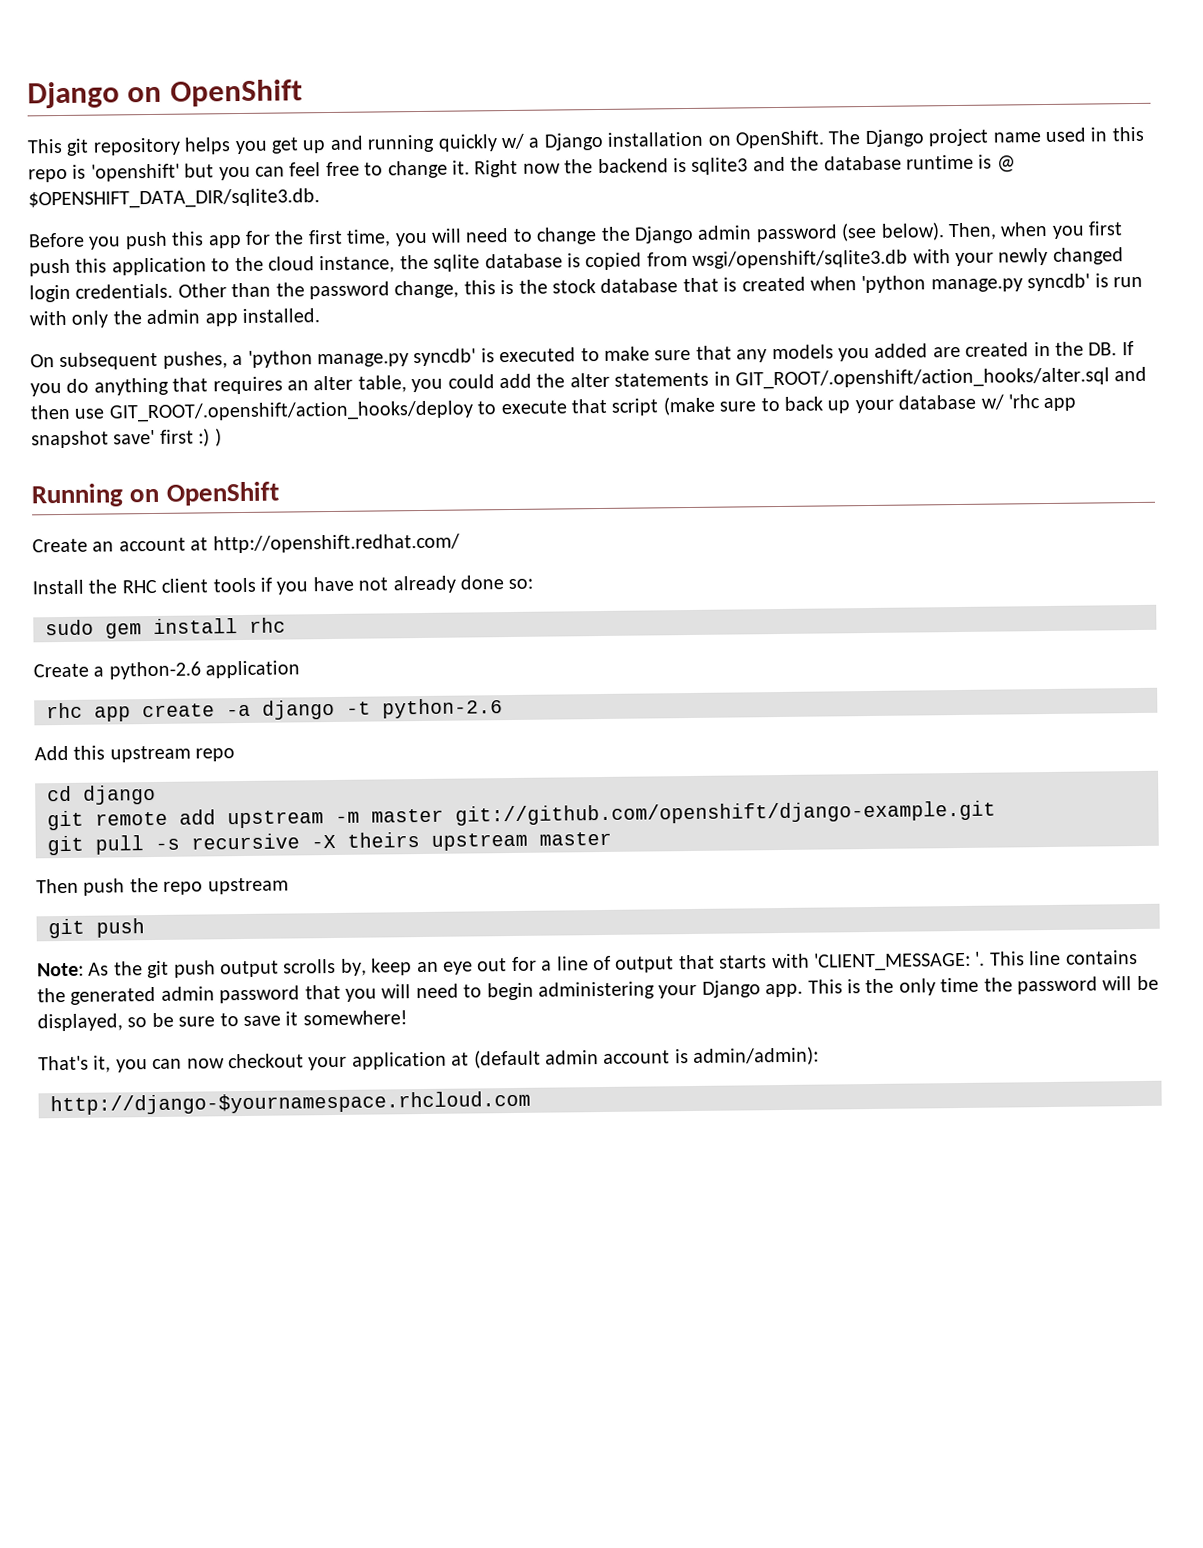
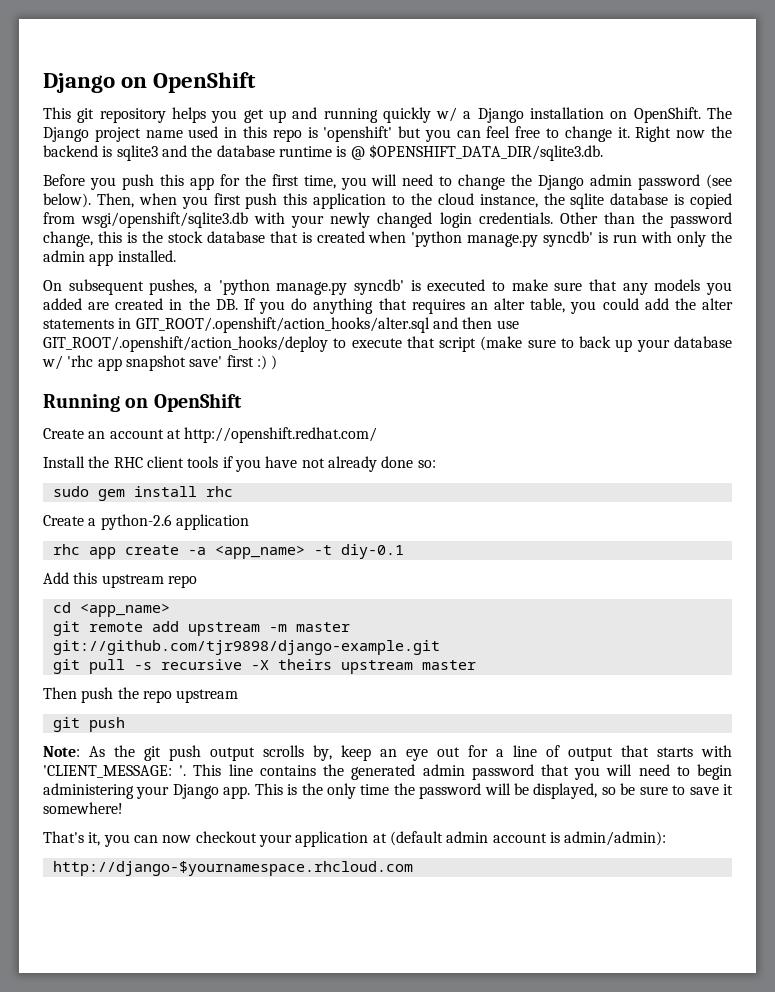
[262,698,503,720] django -t python-2.6 -> [214,544,404,559] <app_name> -t diy-0.1
[83,784,156,805] django -> [79,603,170,617] <app_name>
[455,800,996,826] git://github.com/openshift/django-example.git -> [52,640,440,655] git://github.com/tjr9898/django-example.git

